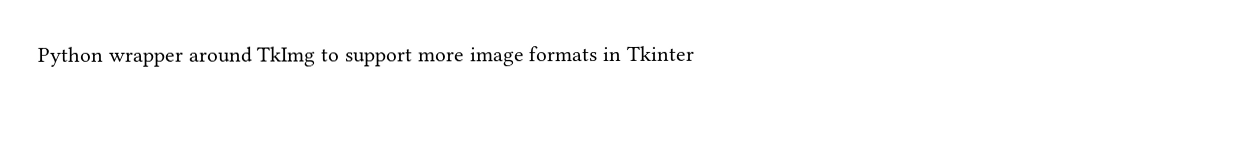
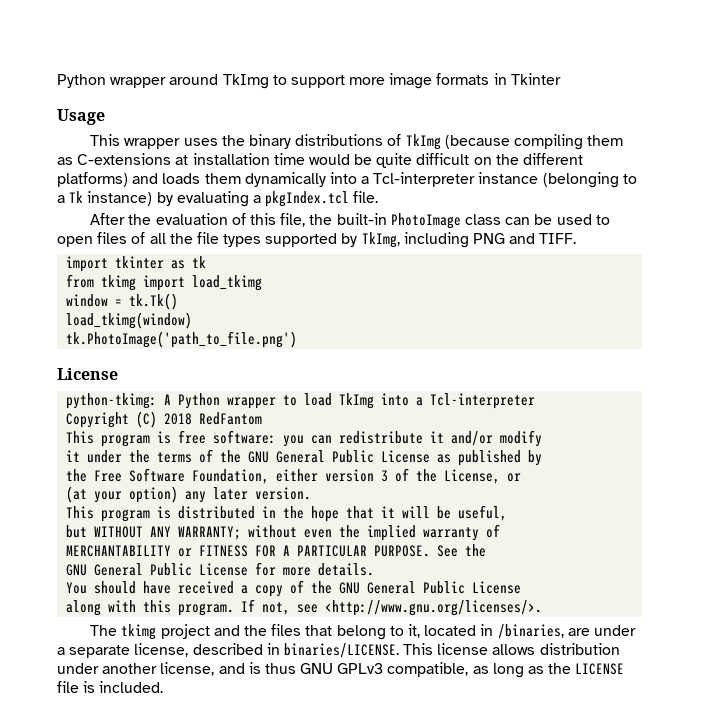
(695, 53) none -> [57,109,105,125] [90,134,624,150] [57,153,584,168] [57,172,637,188] [57,191,379,207] [90,213,610,229] [57,232,577,248] [66,256,207,272] [66,274,263,291] [66,293,179,310] [66,312,193,329] [66,331,298,348] [57,368,118,380] [66,393,536,409] [66,411,263,428] [66,430,543,447] [66,449,543,466] [66,468,522,484] [66,486,312,503] [66,505,508,522] [66,524,501,541] [66,544,487,557] [66,562,375,576] [66,580,522,597] [66,599,543,616] [90,624,636,640] [57,643,620,658] [57,662,625,678] [57,681,164,693] // Usage // This wrapper uses the binary distributions of TkImg (because compiling them as C-extensions at installation time would be quite difficult on the different platforms) and loads them dynamically into a Tcl-interpreter instance (belonging to a Tk instance) by evaluating a pkgIndex.tcl file. // After the evaluation of this file, the built-in PhotoImage class can be used to open files of all the file types supported by TkImg, including PNG and TIFF. // import tkinter as tk // from tkimg import load_tkimg // window = tk.Tk() // load_tkimg(window) // tk.PhotoImage('path_to_file.png') // License // python-tkimg: A Python wrapper to load TkImg into a Tcl-interpreter // Copyright (C) 2018 RedFantom // This program is free software: you can redistribute it and/or modify // it under the terms of the GNU General Public License as published by // the Free Software Foundation, either version 3 of the License, or // (at your option) any later version. // This program is distributed in the hope that it will be useful, // but WITHOUT ANY WARRANTY; without even the implied warranty of // MERCHANTABILITY or FITNESS FOR A PARTICULAR PURPOSE. See the // GNU General Public License for more details. // You should have received a copy of the GNU General Public License // along with this program. If not, see <http://www.gnu.org/licenses/>. // The tkimg project and the files that belong to it, located in /binaries, are under a separate license, described in binaries/LICENSE. This license allows distribution under another license, and is thus GNU GPLv3 compatible, as long as the LICENSE file is included.

